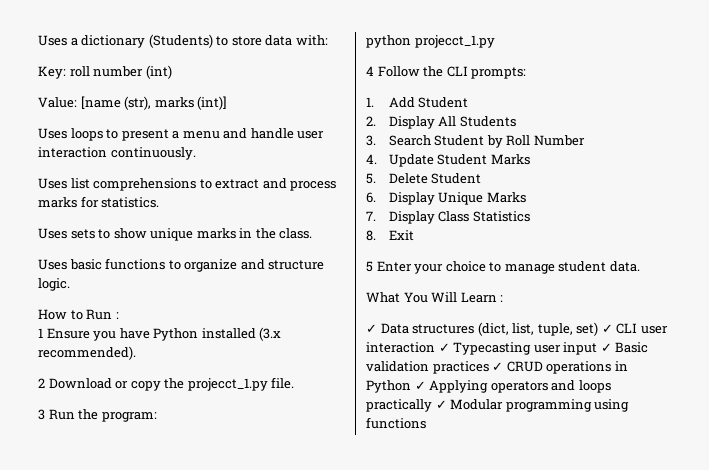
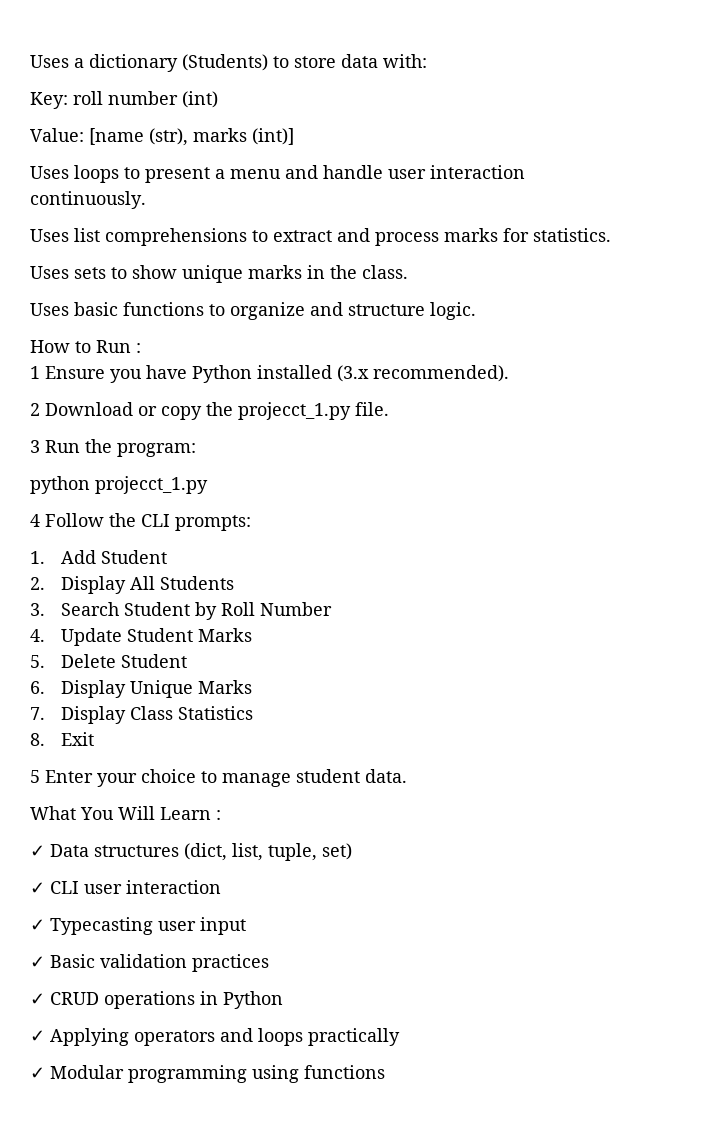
(599, 329) none -> (352, 851) //
(435, 347) none -> (221, 887) //
(598, 348) none -> (246, 926) //
(489, 367) none -> (269, 963) //
(411, 386) none -> (283, 1000) //
(432, 405) none -> (400, 1037) //

